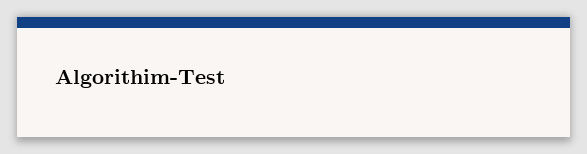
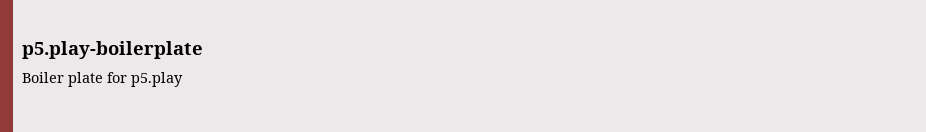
[55,69,225,88] Algorithim-Test -> [22,41,203,59] [22,72,183,87] p5.play-boilerplate // Boiler plate for p5.play

